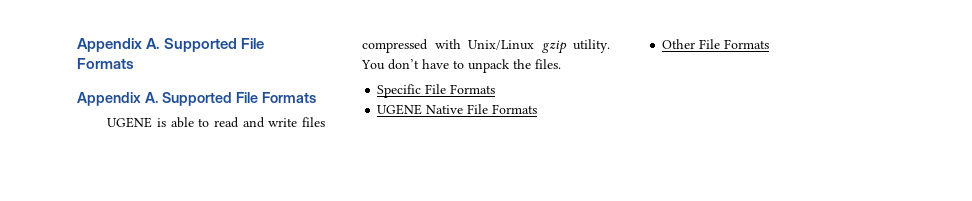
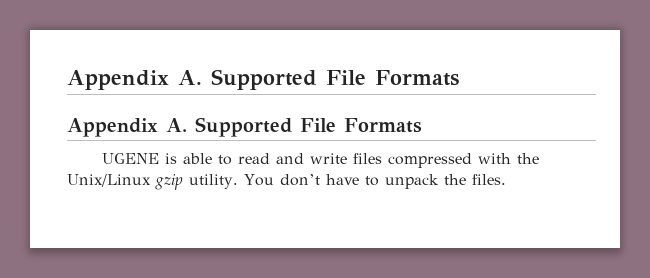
(461, 44) none -> [516,153,539,164] the
[377,84,496,98] [377,104,538,115] [662,39,770,49] // Specific File Formats // UGENE Native File Formats // Other File Formats -> (506, 179) none

